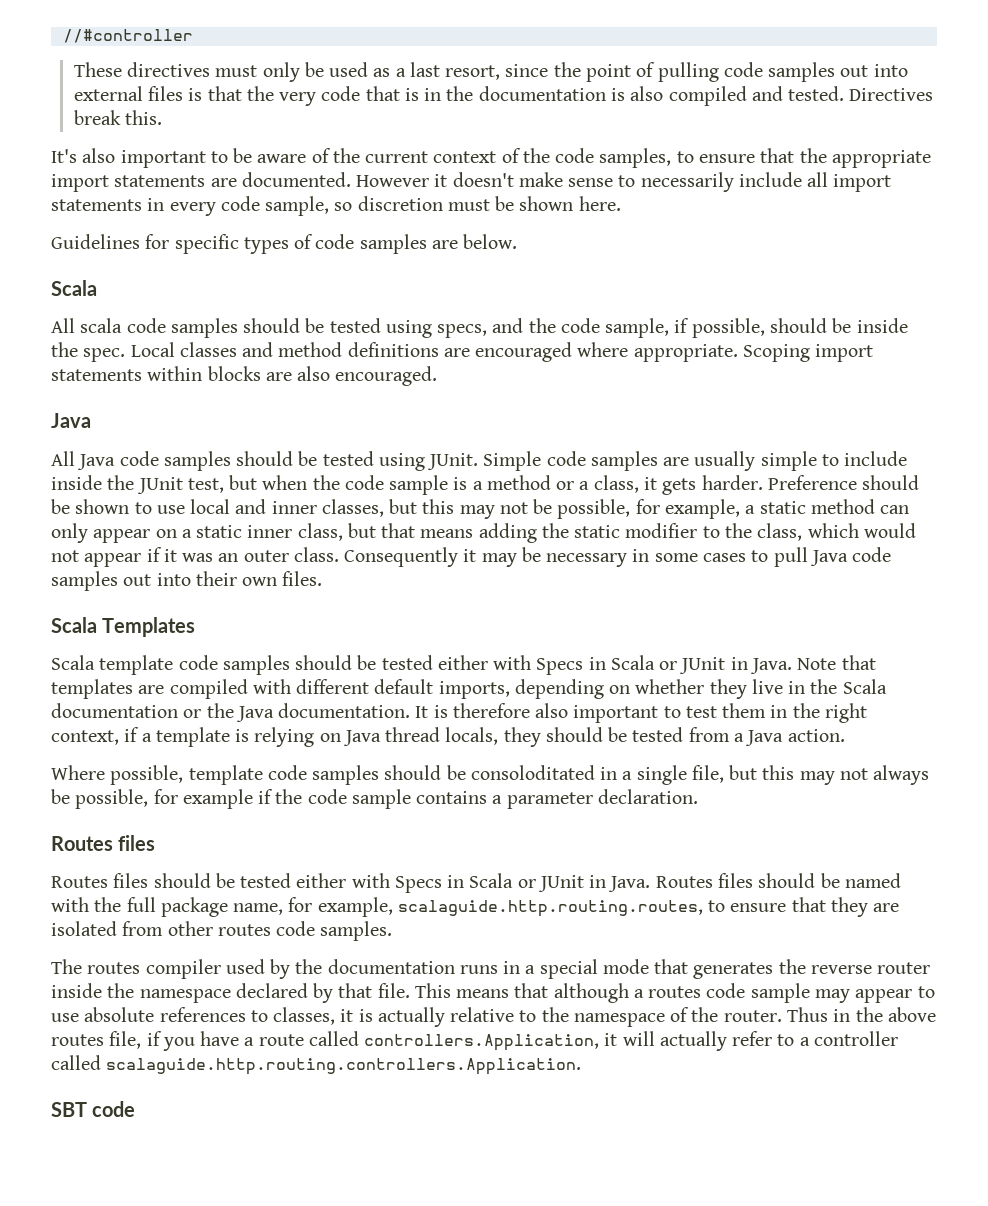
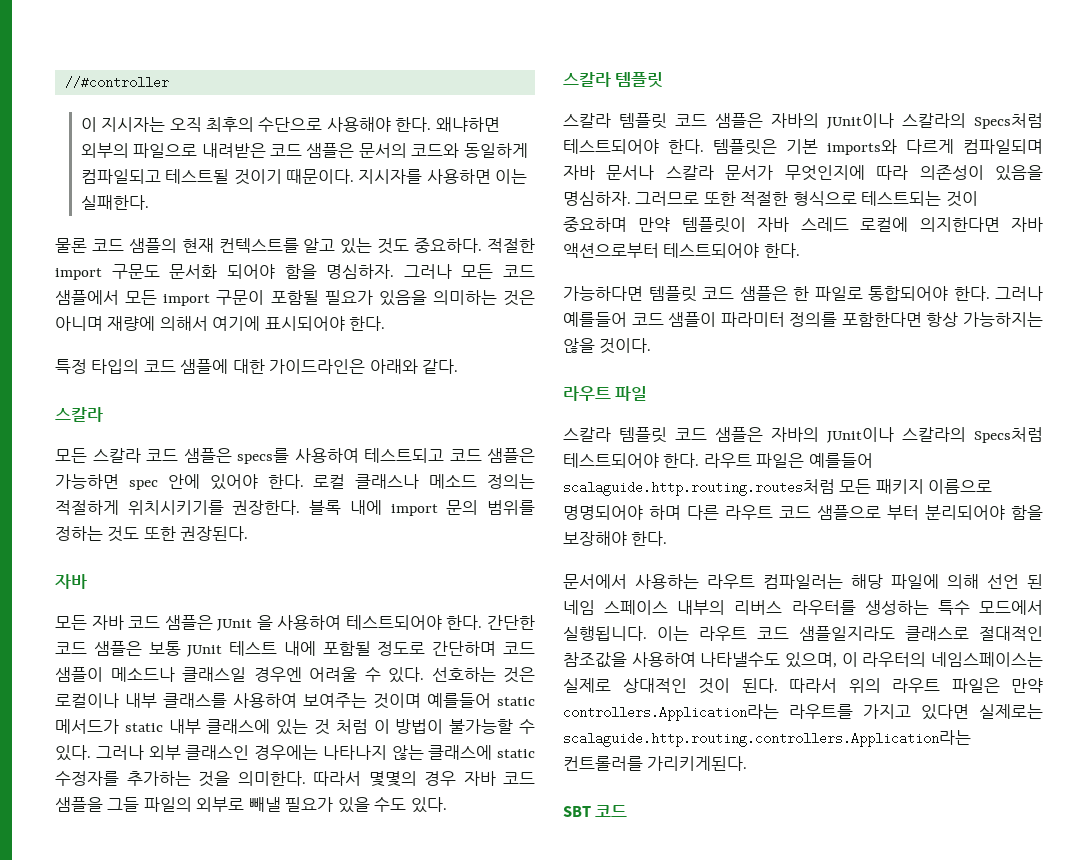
[73,62,908,82] [73,86,934,106] [73,110,163,125] [51,148,931,168] [51,172,892,192] [51,196,621,216] [51,234,518,254] [51,280,97,296] [51,318,908,338] [51,342,874,362] [51,366,438,386] [51,413,91,428] [51,451,908,471] [51,475,920,495] [51,499,910,519] [51,523,916,543] [51,547,892,567] [51,571,323,591] [51,617,196,637] [51,655,876,675] [51,679,887,699] [51,703,867,723] [51,727,845,747] [51,765,930,785] [51,789,698,809] [51,835,156,851] [51,873,901,893] [51,897,900,917] [51,921,393,941] [51,959,931,979] [51,983,935,1003] [51,1007,936,1027] [51,1031,898,1051] [51,1055,582,1075] These directives must only be used as a last resort, since the point of pulling code samples out into external files is that the very code that is in the documentation is also compiled and tested. Directives break this. // It's also important to be aware of the current context of the code samples, to ensure that the appropriate import statements are documented. However it doesn't make sense to necessarily include all import statements in every code sample, so discretion must be shown here. // Guidelines for specific types of code samples are below. // Scala // All scala code samples should be tested using specs, and the code sample, if possible, should be inside the spec. Local classes and method definitions are encouraged where appropriate. Scoping import statements within blocks are also encouraged. // Java // All Java code samples should be tested using JUnit. Simple code samples are usually simple to include inside the JUnit test, but when the code sample is a method or a class, it gets harder. Preference should be shown to use local and inner classes, but this may not be possible, for example, a static method can only appear on a static inner class, but that means adding the static modifier to the class, which would not appear if it was an outer class. Consequently it may be necessary in some cases to pull Java code samples out into their own files. // Scala Templates // Scala template code samples should be tested either with Specs in Scala or JUnit in Java. Note that templates are compiled with different default imports, depending on whether they live in the Scala documentation or the Java documentation. It is therefore also important to test them in the right context, if a template is relying on Java thread locals, they should be tested from a Java action. // Where possible, template code samples should be consoloditated in a single file, but this may not always be possible, for example if the code sample contains a parameter declaration. // Routes files // Routes files should be tested either with Specs in Scala or JUnit in Java. Routes files should be named with the full package name, for example, scalaguide.http.routing.routes, to ensure that they are isolated from other routes code samples. // The routes compiler used by the documentation runs in a special mode that generates the reverse router inside the namespace declared by that file. This means that although a routes code sample may appear to use absolute references to classes, it is actually relative to the namespace of the router. Thus in the above routes file, if you have a route called controllers.Application, it will actually refer to a controller called scalaguide.http.routing.controllers.Application. -> [80,117,500,132] [80,143,528,158] [80,169,528,185] [80,195,149,210] [55,238,536,254] [55,264,535,280] [55,290,535,306] [55,316,386,331] [55,359,459,374] [55,407,103,422] [55,448,535,464] [55,474,535,490] [55,500,535,516] [55,526,249,542] [55,574,87,589] [55,615,535,631] [55,641,535,657] [55,667,535,683] [55,693,535,709] [55,719,536,735] [55,745,535,761] [55,771,535,787] [55,797,447,813] [563,72,664,88] [563,113,1043,129] [563,139,1043,155] [563,165,1043,181] [563,191,978,207] [563,217,1043,233] [563,243,800,258] [563,286,1043,302] [563,312,1043,327] [563,338,652,354] [563,386,648,401] [563,427,1043,443] [563,453,873,468] [563,479,993,496] [563,505,1043,520] [563,531,668,546] [563,574,1043,589] [563,600,1043,615] [563,626,1043,641] [563,652,1043,668] [563,678,1043,694] [563,704,1043,721] [563,730,971,747] [563,756,748,771] 이 지시자는 오직 최후의 수단으로 사용해야 한다. 왜냐하면 외부의 파일으로 내려받은 코드 샘플은 문서의 코드와 동일하게 컴파일되고 테스트될 것이기 때문이다. 지시자를 사용하면 이는 실패한다. // 물론 코드 샘플의 현재 컨텍스트를 알고 있는 것도 중요하다. 적절한 import 구문도 문서화 되어야 함을 명심하자. 그러나 모든 코드 샘플에서 모든 import 구문이 포함될 필요가 있음을 의미하는 것은 아니며 재량에 의해서 여기에 표시되어야 한다. // 특정 타입의 코드 샘플에 대한 가이드라인은 아래와 같다. // 스칼라 // 모든 스칼라 코드 샘플은 specs를 사용하여 테스트되고 코드 샘플은 가능하면 spec 안에 있어야 한다. 로컬 클래스나 메소드 정의는 적절하게 위치시키기를 권장한다. 블록 내에 import 문의 범위를 정하는 것도 또한 권장된다. // 자바 // 모든 자바 코드 샘플은 JUnit 을 사용하여 테스트되어야 한다. 간단한 코드 샘플은 보통 JUnit 테스트 내에 포함될 정도로 간단하며 코드 샘플이 메소드나 클래스일 경우엔 어려울 수 있다. 선호하는 것은 로컬이나 내부 클래스를 사용하여 보여주는 것이며 예를들어 static 메서드가 static 내부 클래스에 있는 것 처럼 이 방법이 불가능할 수 있다. 그러나 외부 클래스인 경우에는 나타나지 않는 클래스에 static 수정자를 추가하는 것을 의미한다. 따라서 몇몇의 경우 자바 코드 샘플을 그들 파일의 외부로 빼낼 필요가 있을 수도 있다. // 스칼라 템플릿 // 스칼라 템플릿 코드 샘플은 자바의 JUnit이나 스칼라의 Specs처럼 테스트되어야 한다. 템플릿은 기본 imports와 다르게 컴파일되며 자바 문서나 스칼라 문서가 무엇인지에 따라 의존성이 있음을 명심하자. 그러므로 또한 적절한 형식으로 테스트되는 것이 중요하며 만약 템플릿이 자바 스레드 로컬에 의지한다면 자바 액션으로부터 테스트되어야 한다. // 가능하다면 템플릿 코드 샘플은 한 파일로 통합되어야 한다. 그러나 예를들어 코드 샘플이 파라미터 정의를 포함한다면 항상 가능하지는 않을 것이다. // 라우트 파일 // 스칼라 템플릿 코드 샘플은 자바의 JUnit이나 스칼라의 Specs처럼 테스트되어야 한다. 라우트 파일은 예를들어 scalaguide.http.routing.routes처럼 모든 패키지 이름으로 명명되어야 하며 다른 라우트 코드 샘플으로 부터 분리되어야 함을 보장해야 한다. // 문서에서 사용하는 라우트 컴파일러는 해당 파일에 의해 선언 된 네임 스페이스 내부의 리버스 라우터를 생성하는 특수 모드에서 실행됩니다. 이는 라우트 코드 샘플일지라도 클래스로 절대적인 참조값을 사용하여 나타낼수도 있으며, 이 라우터의 네임스페이스는 실제로 상대적인 것이 된다. 따라서 위의 라우트 파일은 만약 controllers.Application라는 라우트를 가지고 있다면 실제로는 scalaguide.http.routing.controllers.Application라는 컨트롤러를 가리키게된다.
[92,1101,136,1117] code -> [595,805,628,817] 코드

